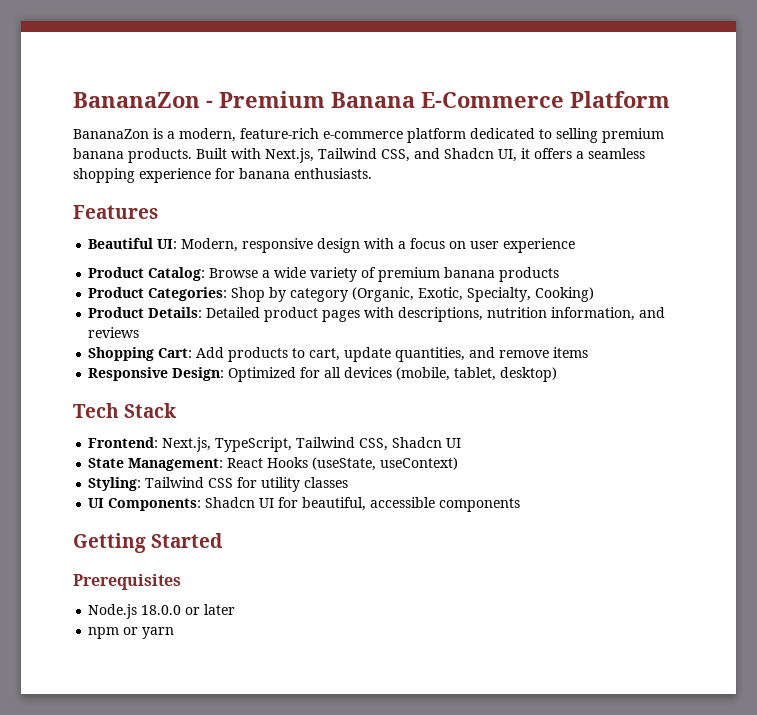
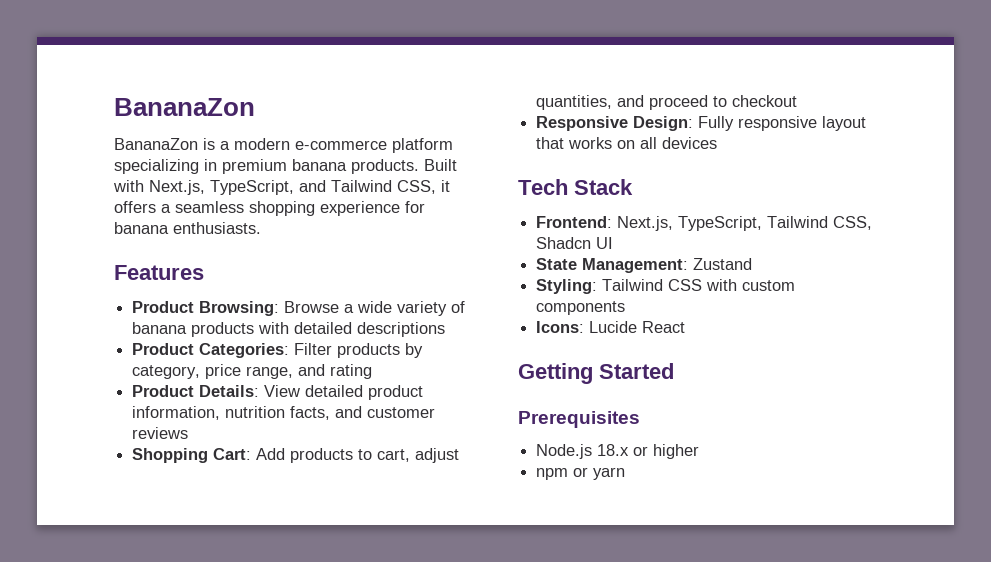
[73,91,670,108] [73,128,598,143] BananaZon - Premium Banana E-Commerce Platform // BananaZon is a modern, feature-rich e-commerce platform dedicated to selling -> [114,98,255,116] [114,138,453,153] [114,159,217,174] BananaZon // BananaZon is a modern e-commerce platform specializing in
[318,148,517,162] Tailwind CSS, and Shadcn UI, -> [210,180,436,195] TypeScript, and Tailwind CSS,
[88,238,576,253] [88,267,206,281] // Beautiful UI: Modern, responsive design with a focus on user experience // Product Catalog: -> [132,301,280,316] // Product Browsing:
[378,267,441,282] premium -> (466, 307) none
(560, 274) none -> [258,322,446,337] with detailed descriptions
[231,287,595,302] [88,307,666,322] Shop by category (Organic, Exotic, Specialty, Cooking) // Product Details: Detailed product pages with descriptions, nutrition information, and -> [294,343,424,358] [132,364,373,379] [132,385,424,400] [132,406,436,420] Filter products by category, price range, and rating // Product Details: View detailed product information, nutrition facts, and customer
[344,347,392,362] update -> [415,448,460,463] adjust
[499,347,589,358] remove items -> [649,95,798,110] proceed to checkout
[228,367,321,382] Optimized for -> [698,116,867,131] [536,137,636,149] Fully responsive layout that works on
[396,367,558,382] (mobile, tablet, desktop) -> (718, 143) none
[227,457,459,471] React Hooks (useState, useContext) -> [693,258,753,270] Zustand
[237,477,349,492] [88,497,521,512] for utility classes // UI Components: Shadcn UI for beautiful, accessible components -> [706,279,796,291] [536,301,626,315] [536,321,686,333] with custom components // Icons: Lucide React
[141,604,236,615] 18.0.0 or later -> [597,444,700,459] 18.x or higher

